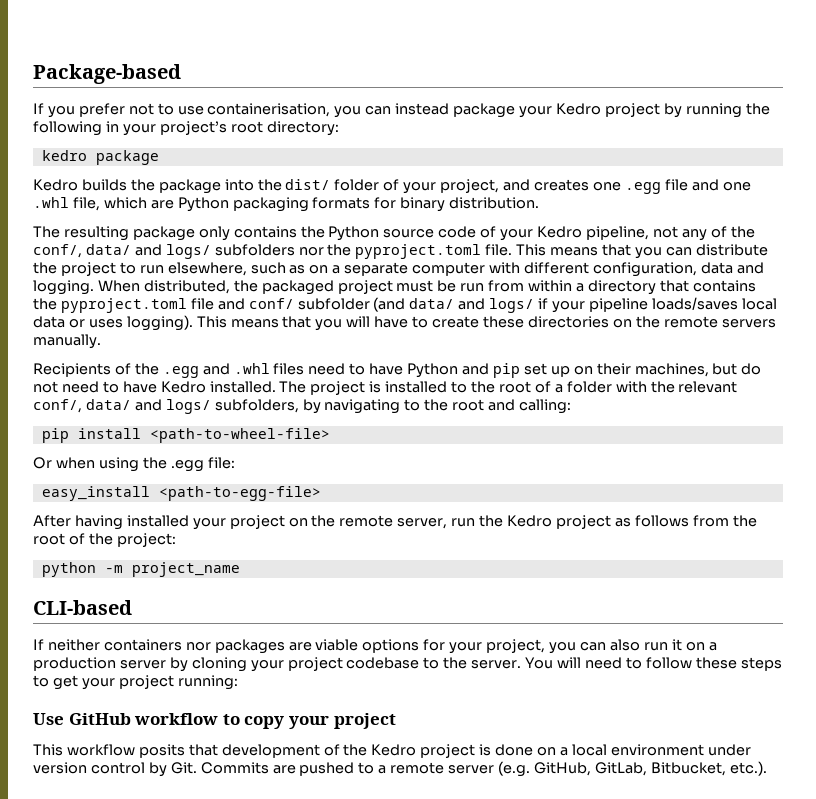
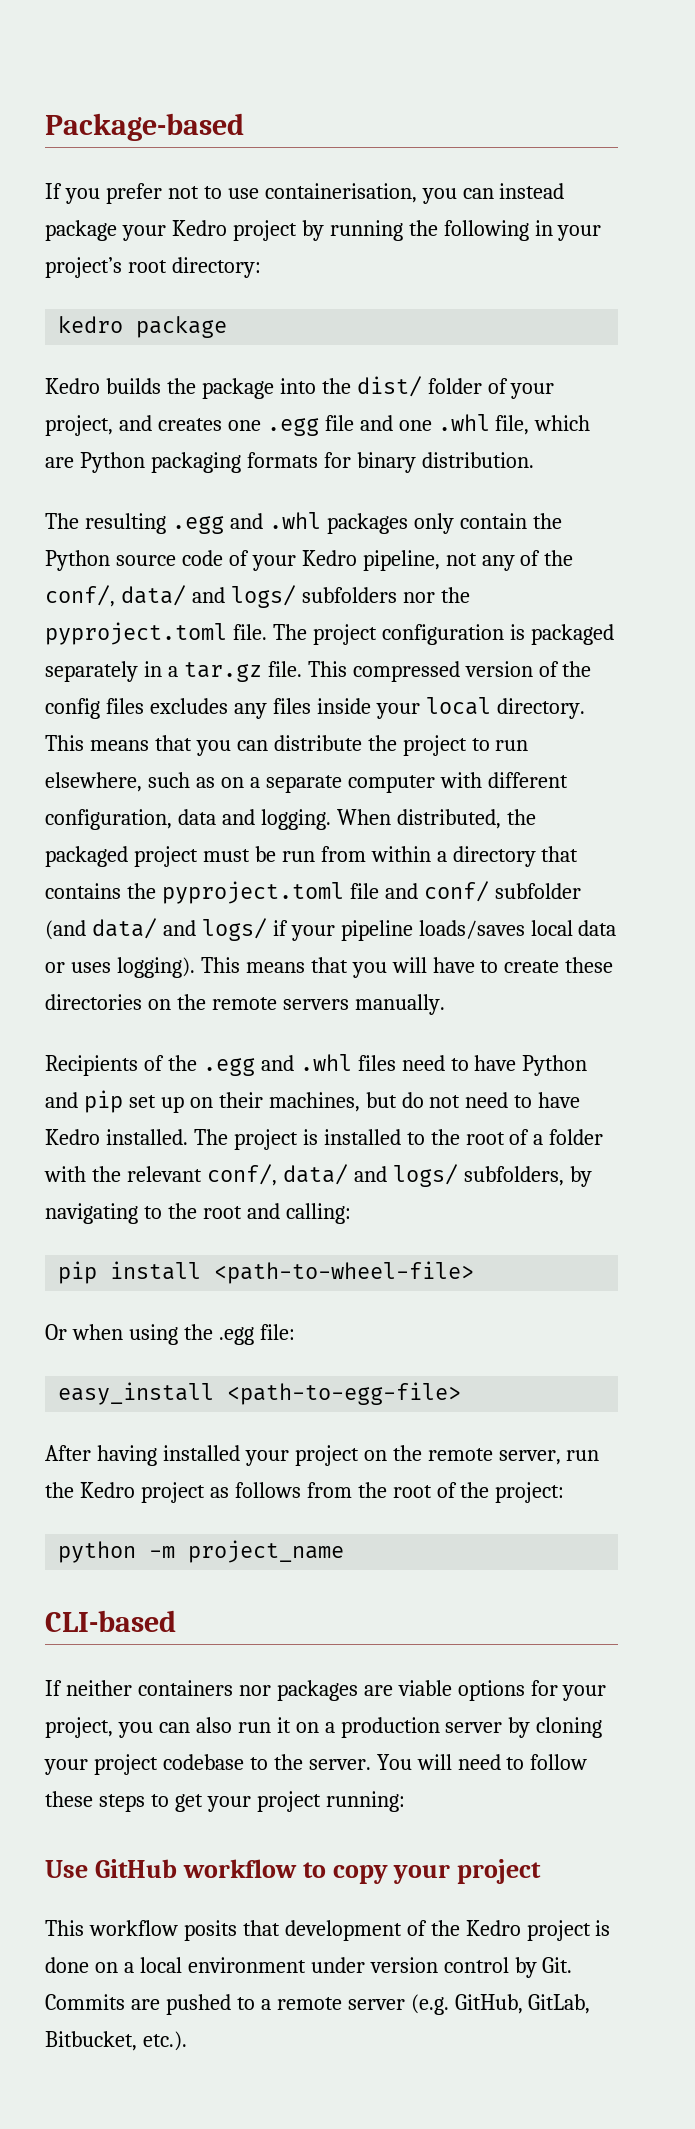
[132,226,297,241] package only contains -> [171,512,527,534] .egg and .whl packages only contain
(513, 250) none -> [272,624,614,645] [45,661,592,682] [45,697,585,719] The project configuration is packaged separately in a tar.gz file. This compressed version of the config files excludes any files inside your local directory.

